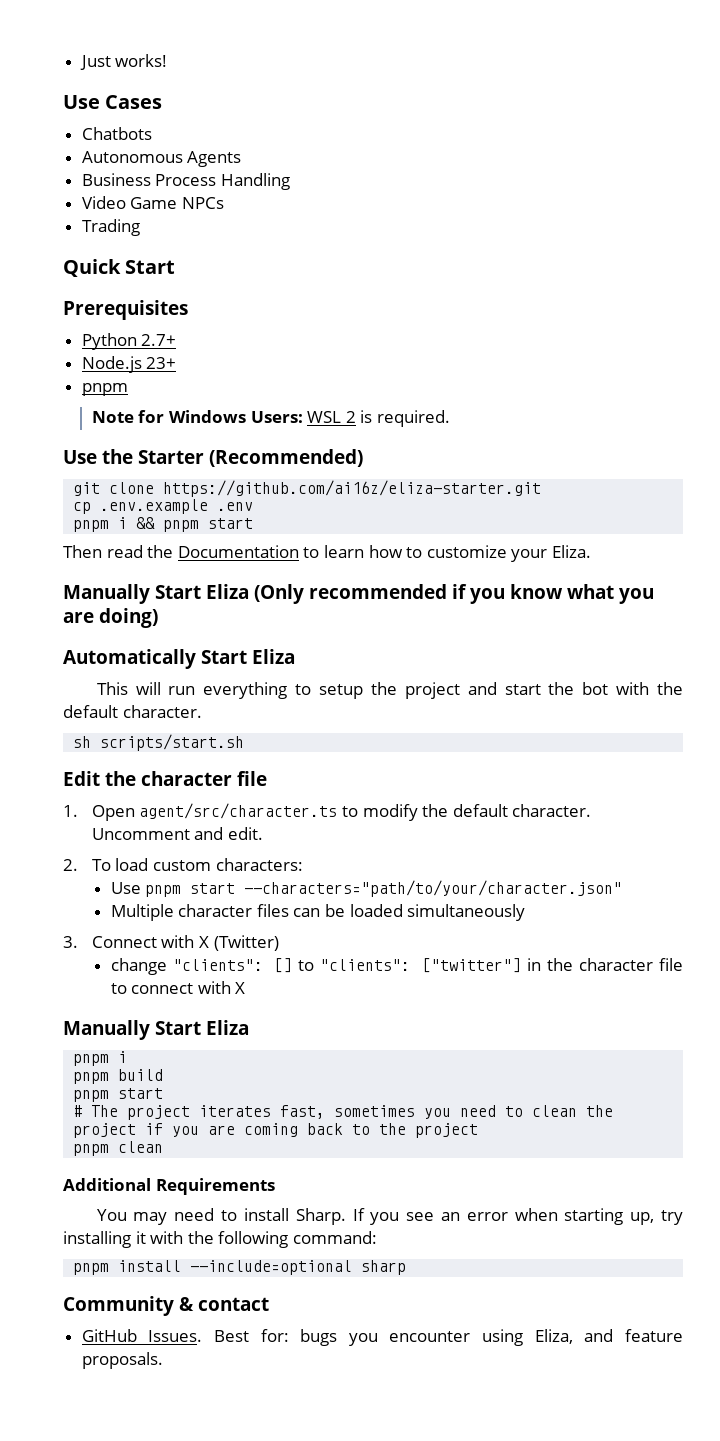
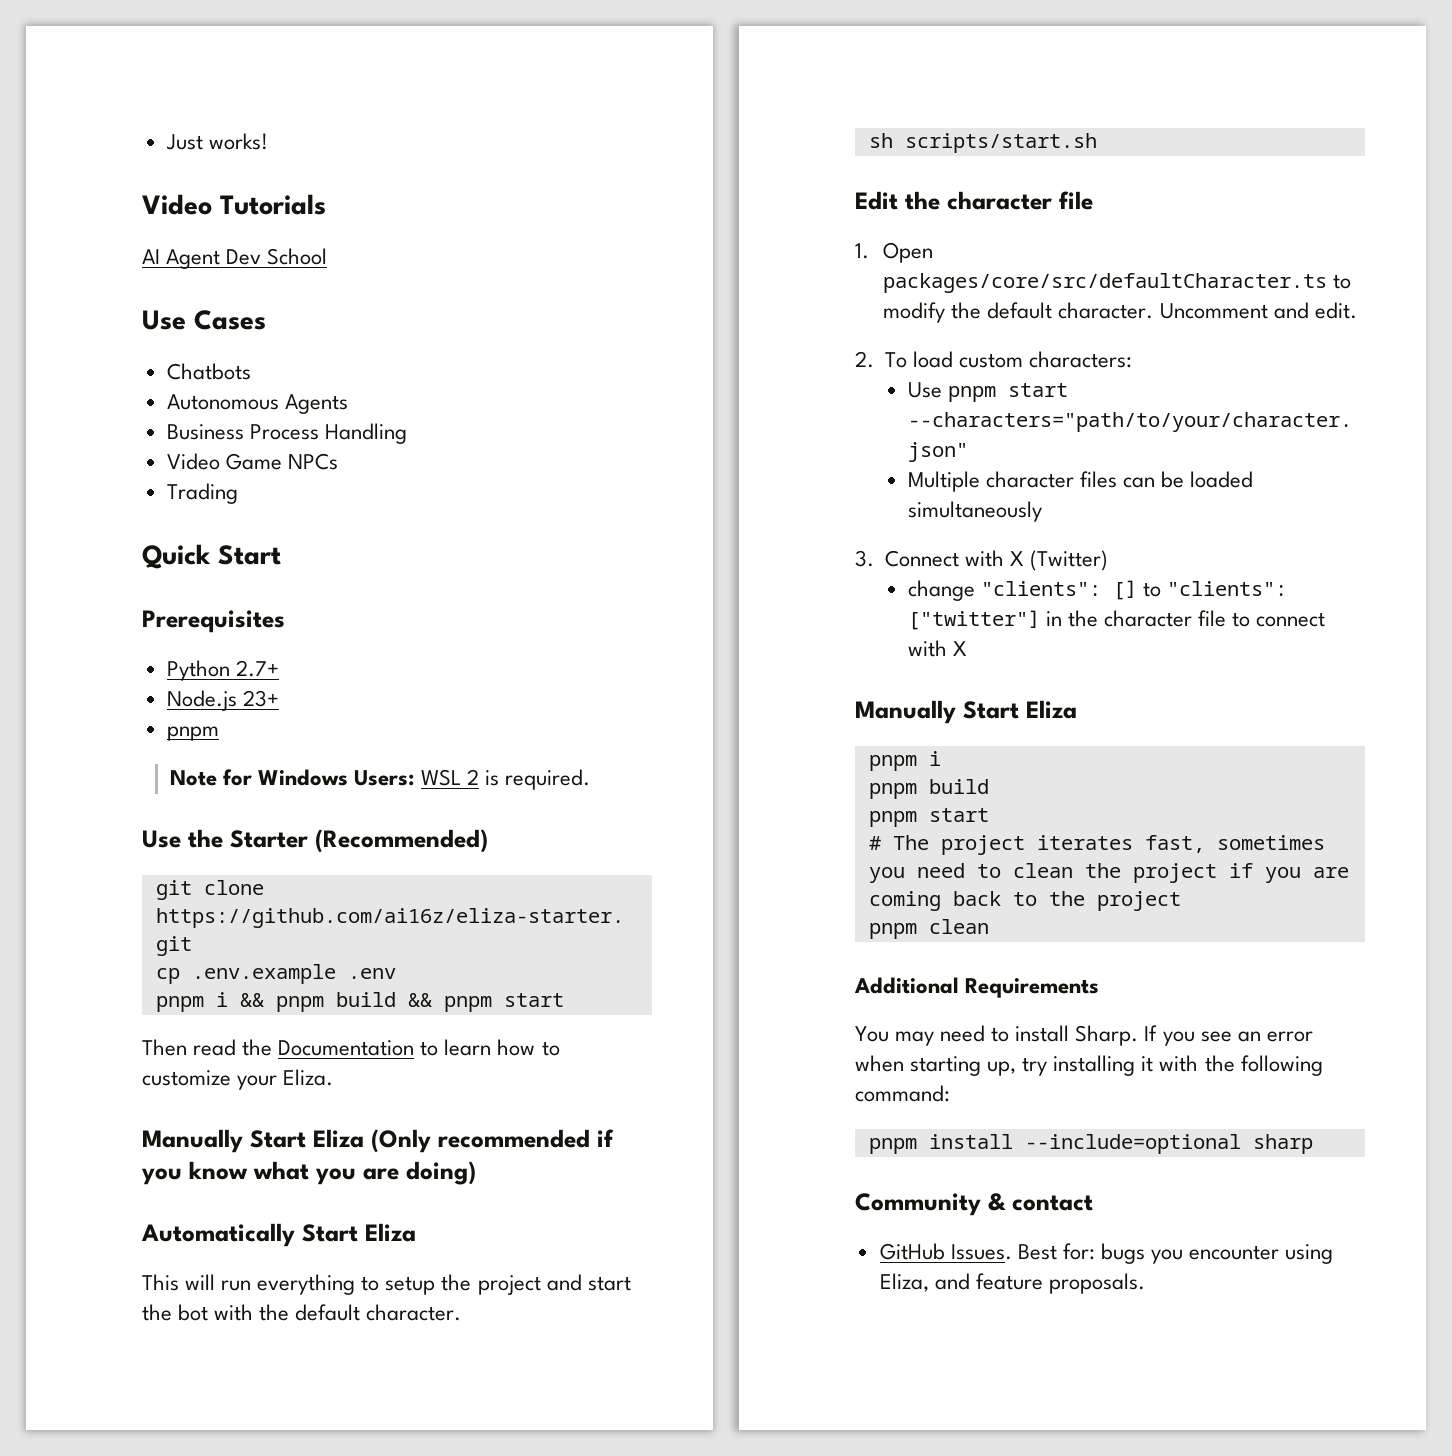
(168, 60) none -> [142,194,326,215] [142,248,328,269] // Video Tutorials // AI Agent Dev School
(200, 526) none -> [335,992,492,1012] build && pnpm
[139,803,338,819] agent/src/character.ts -> [883,273,1328,293] packages/core/src/defaultCharacter.ts

